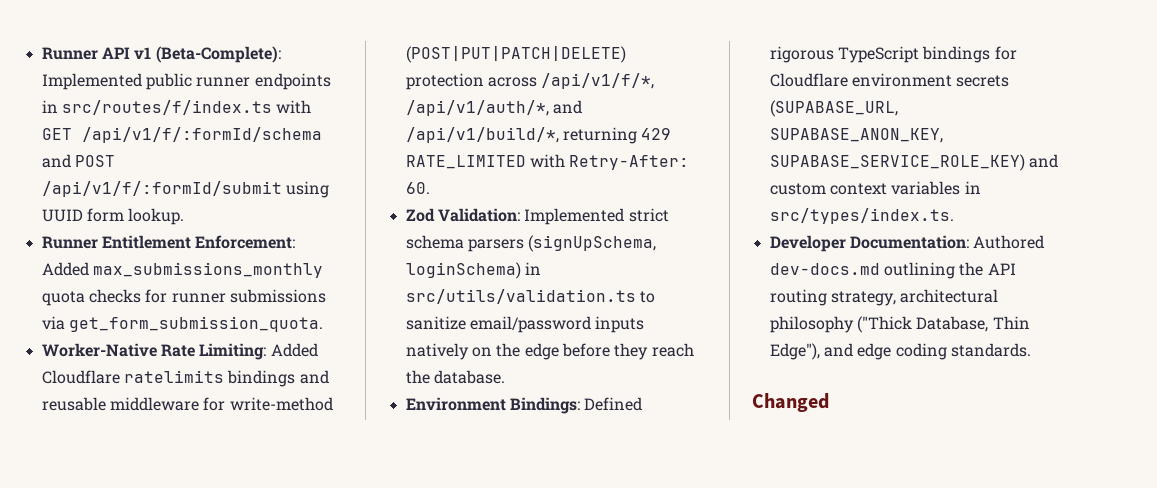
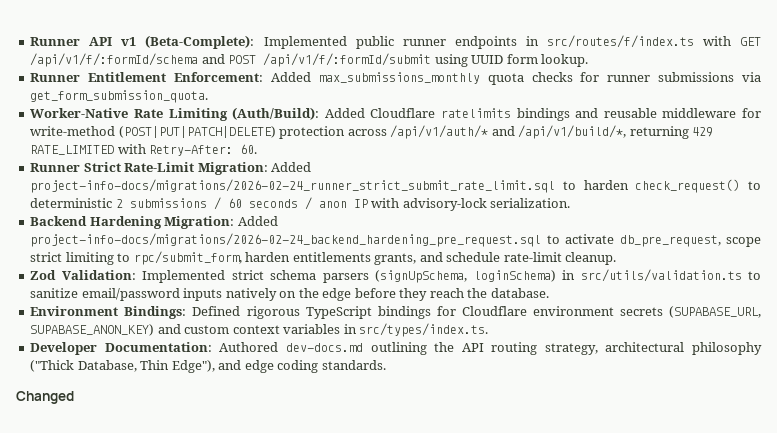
[199,343,267,360] Limiting: -> [168,107,320,121] Limiting (Auth/Build):
[541,73,655,89] [405,100,549,116] /api/v1/f/*, /api/v1/auth/*, -> [390,125,489,139] /api/v1/auth/*
(430, 188) none -> [30,162,312,175] [30,179,762,193] [30,197,571,211] [30,216,278,229] [30,233,762,247] [30,251,617,265] // Runner Strict Rate-Limit Migration: Added project-info-docs/migrations/2026-02-24_runner_strict_submit_rate_limit.sql to harden check_request() to deterministic 2 submissions / 60 seconds / anon IP with advisory-lock serialization. // Backend Hardening Migration: Added project-info-docs/migrations/2026-02-24_backend_hardening_pre_request.sql to activate db_pre_request, scope strict limiting to rpc/submit_form, harden entitlements grants, and schedule rate-limit cleanup.
[769,128,943,143] [769,154,1025,171] SUPABASE_ANON_KEY, SUPABASE_SERVICE_ROLE_KEY) -> [30,324,155,336] SUPABASE_ANON_KEY)

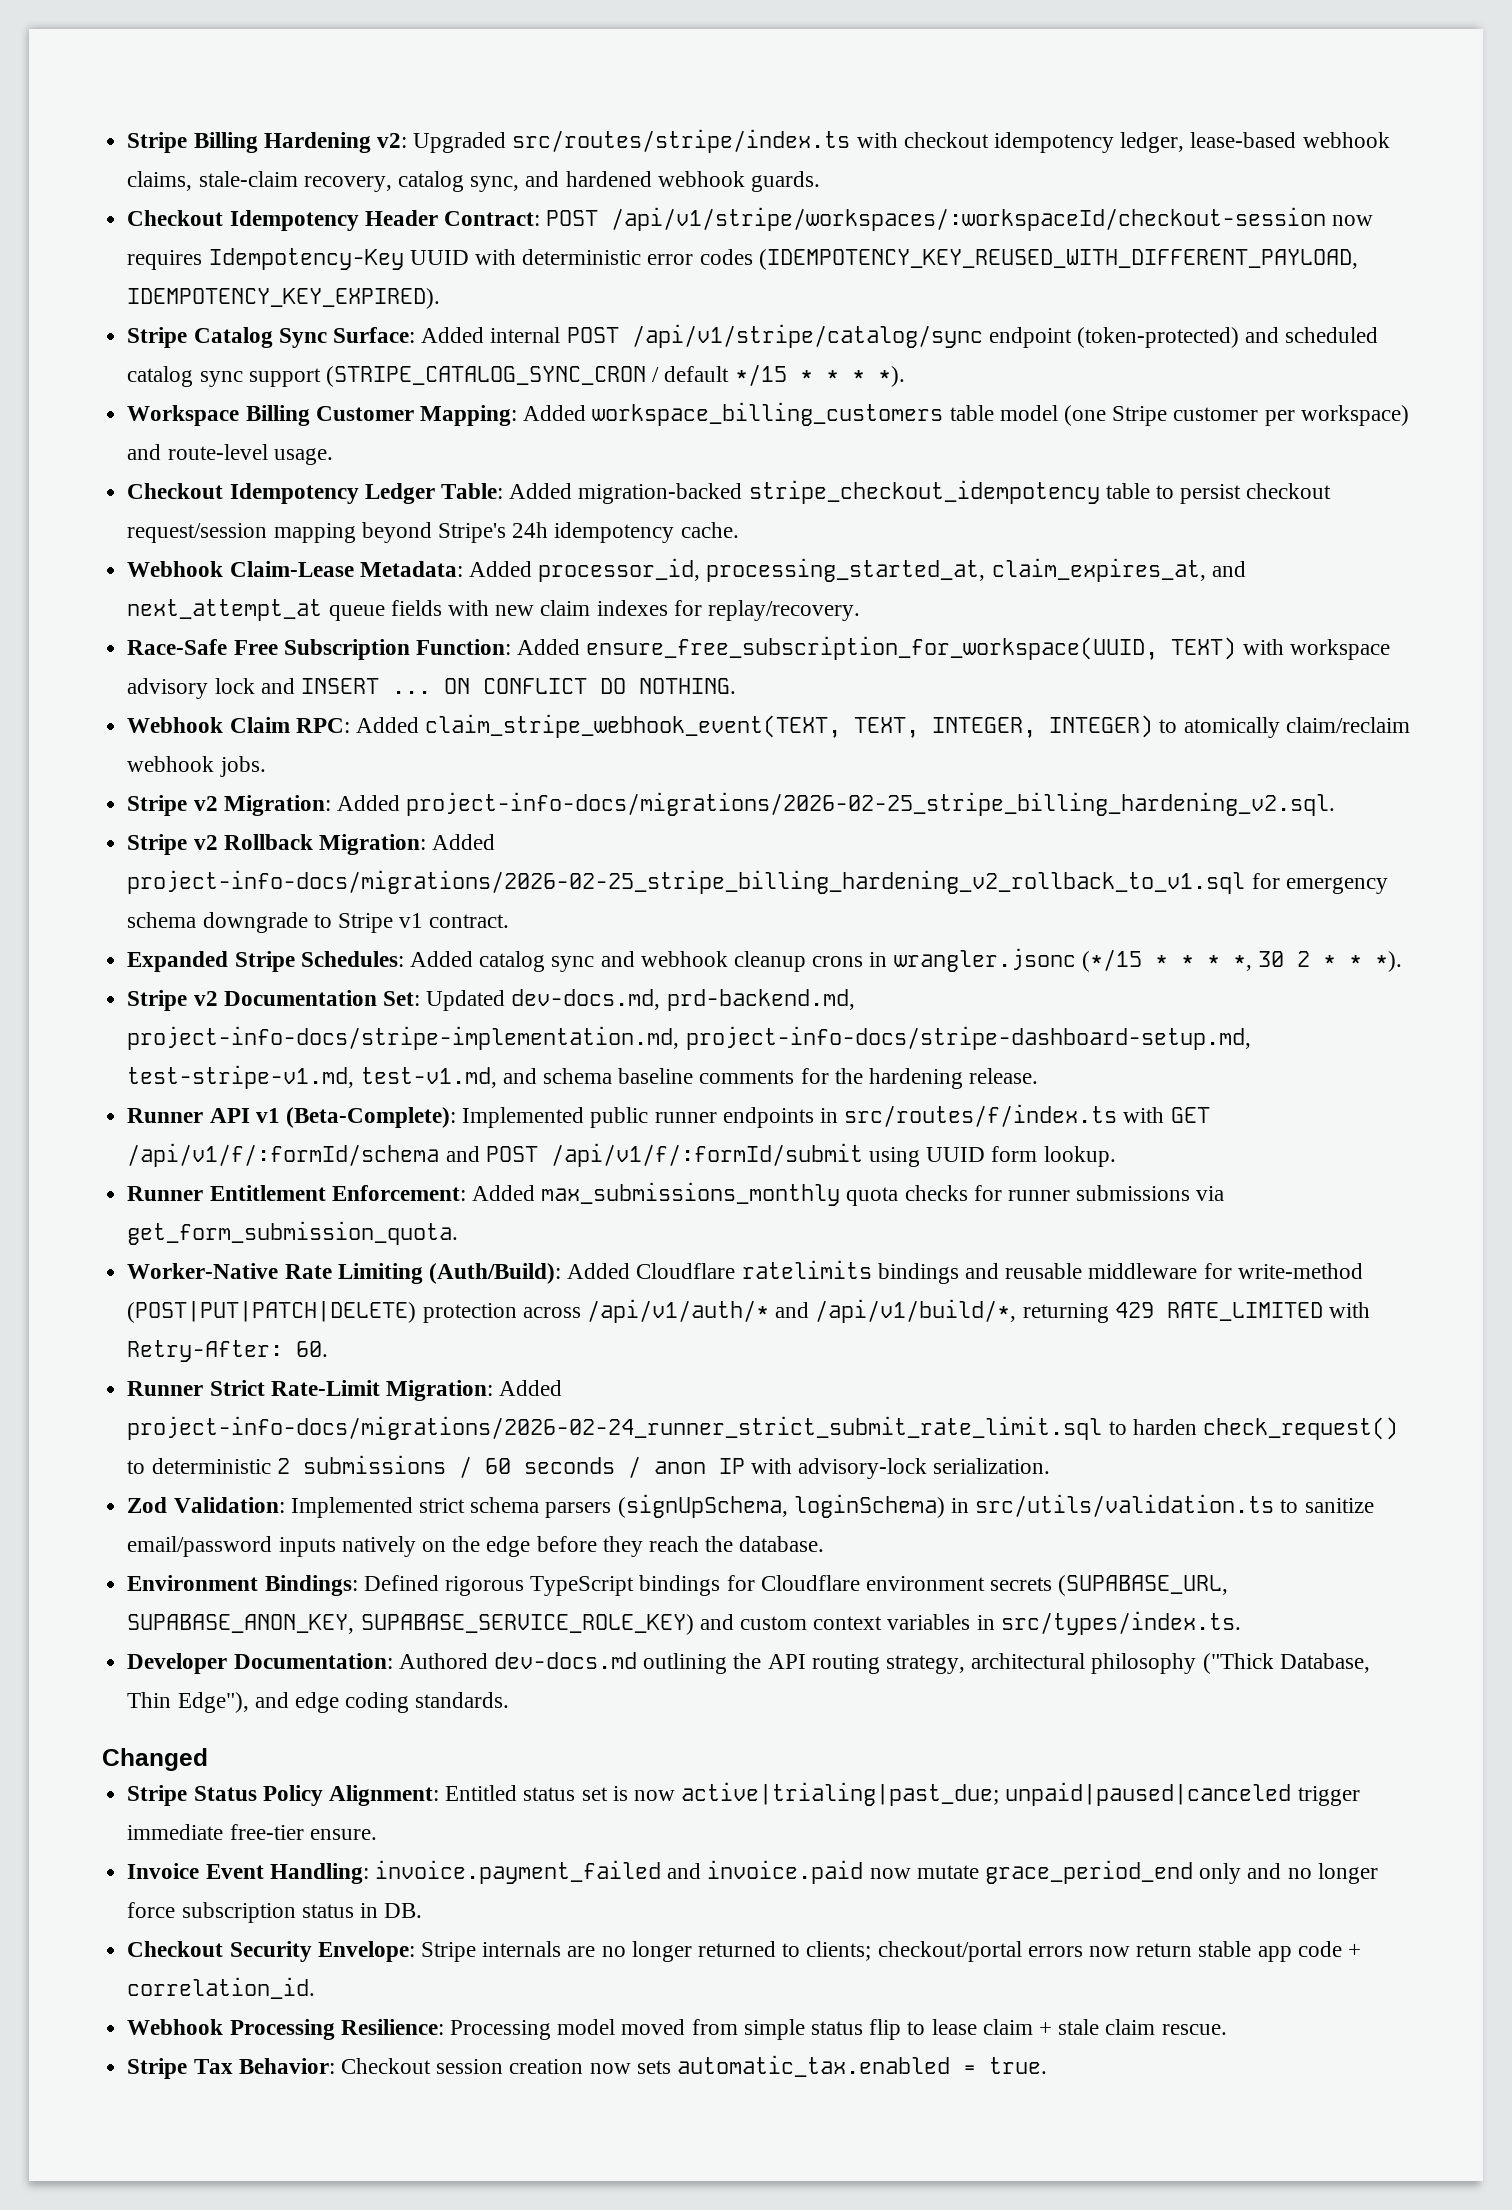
(30, 41) none -> [127,129,1390,153] [127,171,820,192] [127,207,1374,231] [127,248,1358,270] [127,288,441,309] [127,324,1379,348] [127,364,905,387] [127,402,1409,426] [127,444,333,465] [127,480,1332,504] [127,522,739,543] [127,558,1246,582] [127,599,860,621] [127,636,1390,660] [127,678,736,699] [127,714,1410,738] [127,756,266,777] [127,792,1336,816] [127,834,496,855] [127,870,1388,894] [127,912,510,933] [127,948,1403,972] [127,989,855,1011] [127,1026,1251,1050] [127,1065,1039,1089] Stripe Billing Hardening v2: Upgraded src/routes/stripe/index.ts with checkout idempotency ledger, lease-based webhook claims, stale-claim recovery, catalog sync, and hardened webhook guards. // Checkout Idempotency Header Contract: POST /api/v1/stripe/workspaces/:workspaceId/checkout-session now requires Idempotency-Key UUID with deterministic error codes (IDEMPOTENCY_KEY_REUSED_WITH_DIFFERENT_PAYLOAD, IDEMPOTENCY_KEY_EXPIRED). // Stripe Catalog Sync Surface: Added internal POST /api/v1/stripe/catalog/sync endpoint (token-protected) and scheduled catalog sync support (STRIPE_CATALOG_SYNC_CRON / default */15 * * * *). // Workspace Billing Customer Mapping: Added workspace_billing_customers table model (one Stripe customer per workspace) and route-level usage. // Checkout Idempotency Ledger Table: Added migration-backed stripe_checkout_idempotency table to persist checkout request/session mapping beyond Stripe's 24h idempotency cache. // Webhook Claim-Lease Metadata: Added processor_id, processing_started_at, claim_expires_at, and next_attempt_at queue fields with new claim indexes for replay/recovery. // Race-Safe Free Subscription Function: Added ensure_free_subscription_for_workspace(UUID, TEXT) with workspace advisory lock and INSERT ... ON CONFLICT DO NOTHING. // Webhook Claim RPC: Added claim_stripe_webhook_event(TEXT, TEXT, INTEGER, INTEGER) to atomically claim/reclaim webhook jobs. // Stripe v2 Migration: Added project-info-docs/migrations/2026-02-25_stripe_billing_hardening_v2.sql. // Stripe v2 Rollback Migration: Added project-info-docs/migrations/2026-02-25_stripe_billing_hardening_v2_rollback_to_v1.sql for emergency schema downgrade to Stripe v1 contract. // Expanded Stripe Schedules: Added catalog sync and webhook cleanup crons in wrangler.jsonc (*/15 * * * *, 30 2 * * *). // Stripe v2 Documentation Set: Updated dev-docs.md, prd-backend.md, project-info-docs/stripe-implementation.md, project-info-docs/stripe-dashboard-setup.md, test-stripe-v1.md, test-v1.md, and schema baseline comments for the hardening release. //
[30,216,278,229] [30,233,762,247] [30,251,617,265] // Backend Hardening Migration: Added project-info-docs/migrations/2026-02-24_backend_hardening_pre_request.sql to activate db_pre_request, scope strict limiting to rpc/submit_form, harden entitlements grants, and schedule rate-limit cleanup. -> (1051, 1466) none
[30,324,155,336] SUPABASE_ANON_KEY) -> [127,1614,694,1635] SUPABASE_ANON_KEY, SUPABASE_SERVICE_ROLE_KEY)
(74, 397) none -> [127,1782,1360,1806] [127,1824,377,1840] [127,1860,1378,1884] [127,1902,423,1923] [127,1941,1362,1962] [127,1977,316,1999] [127,2019,1227,2040] [127,2055,1047,2079] // Stripe Status Policy Alignment: Entitled status set is now active|trialing|past_due; unpaid|paused|canceled trigger immediate free-tier ensure. // Invoice Event Handling: invoice.payment_failed and invoice.paid now mutate grace_period_end only and no longer force subscription status in DB. // Checkout Security Envelope: Stripe internals are no longer returned to clients; checkout/portal errors now return stable app code + correlation_id. // Webhook Processing Resilience: Processing model moved from simple status flip to lease claim + stale claim rescue. // Stripe Tax Behavior: Checkout session creation now sets automatic_tax.enabled = true.

